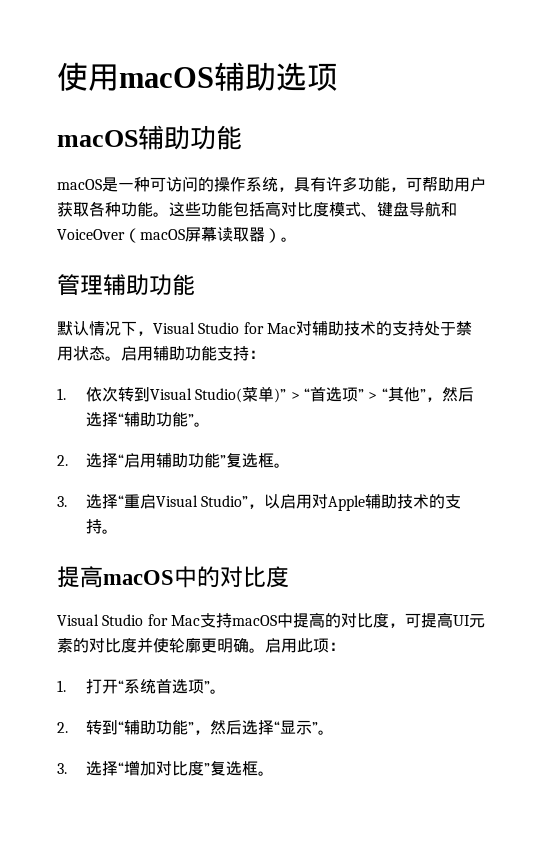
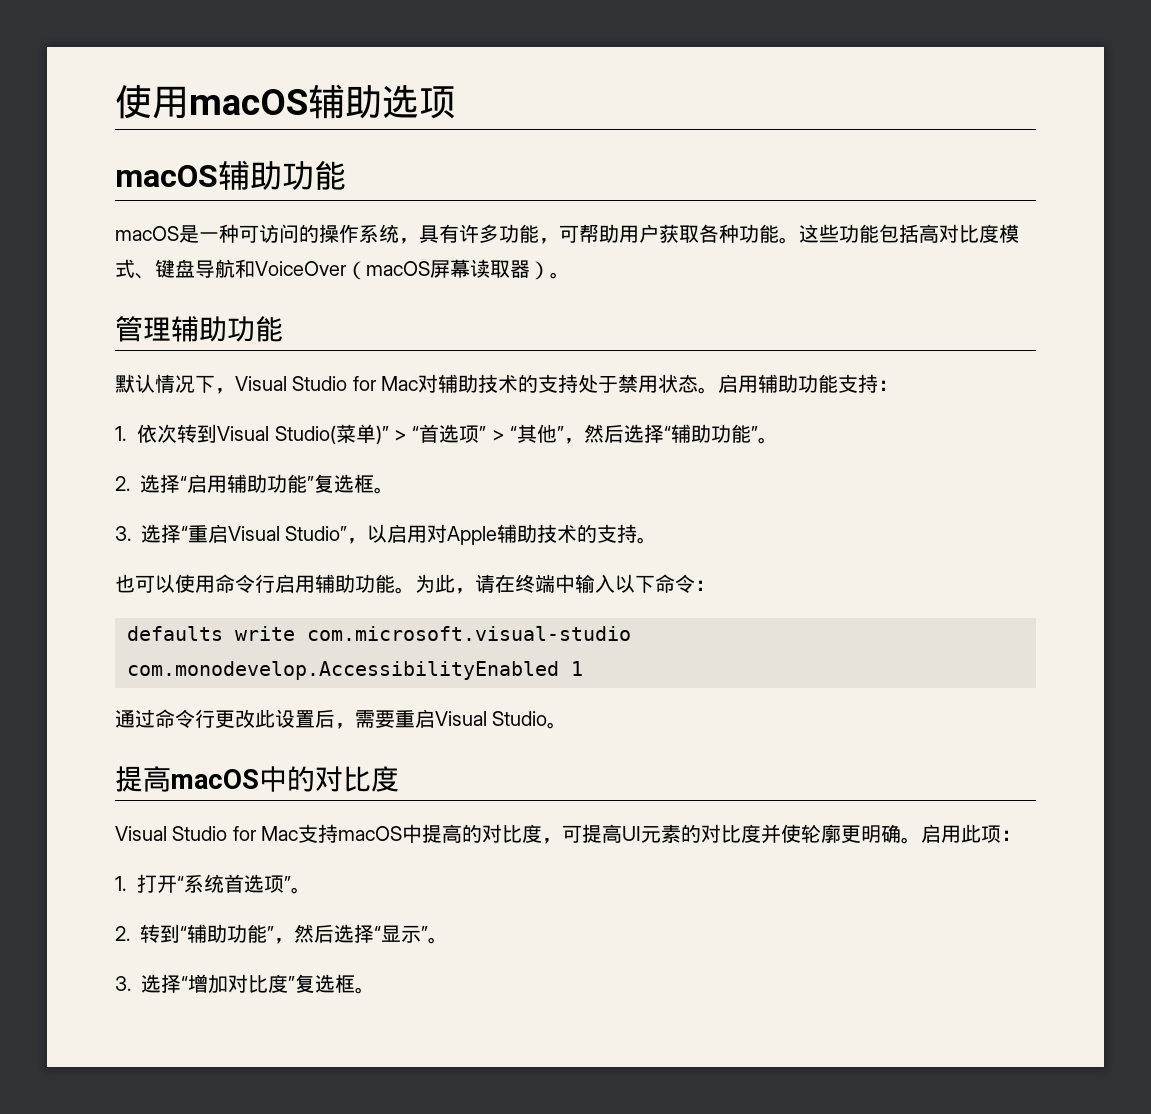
(119, 531) none -> [115,574,715,594] [127,626,631,641] [127,661,583,680] [115,709,568,729] // 也可以使用命令行启用辅助功能。为此，请在终端中输入以下命令： // defaults write com.microsoft.visual-studio com.monodevelop.AccessibilityEnabled 1 // 通过命令行更改此设置后，需要重启Visual Studio。

